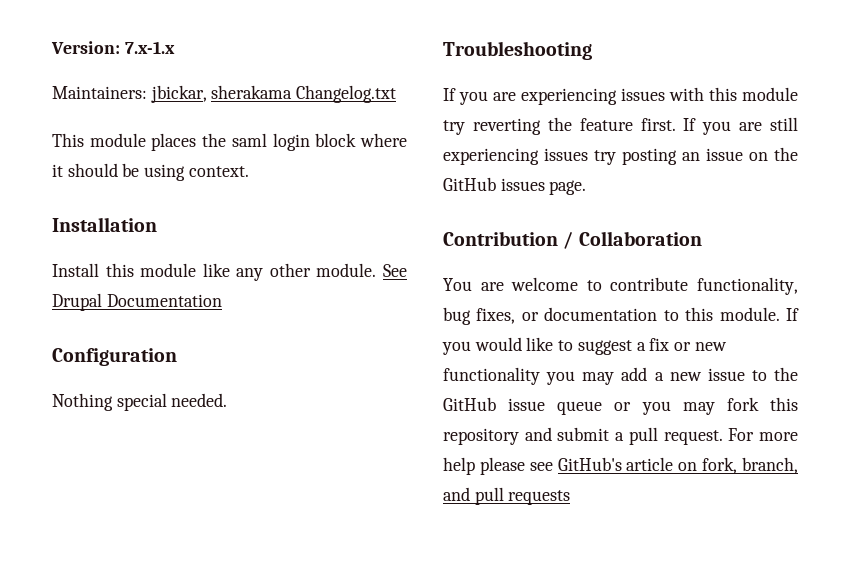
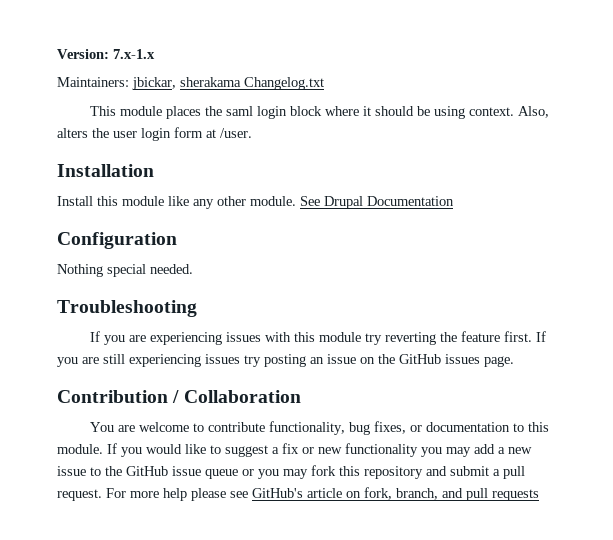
(249, 171) none -> [517,106,549,118] [57,127,252,141] Also, alters the user login form at /user.

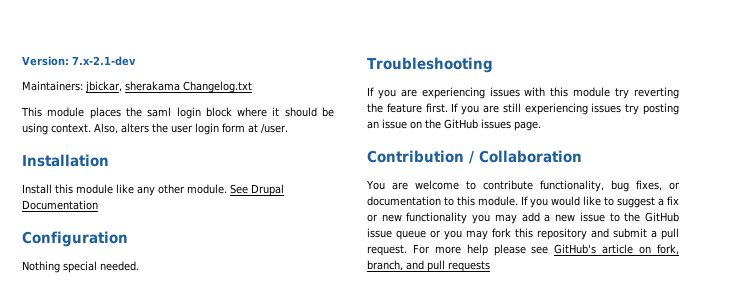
[113,49,155,59] 7.x-1.x -> [72,56,136,66] 7.x-2.1-dev

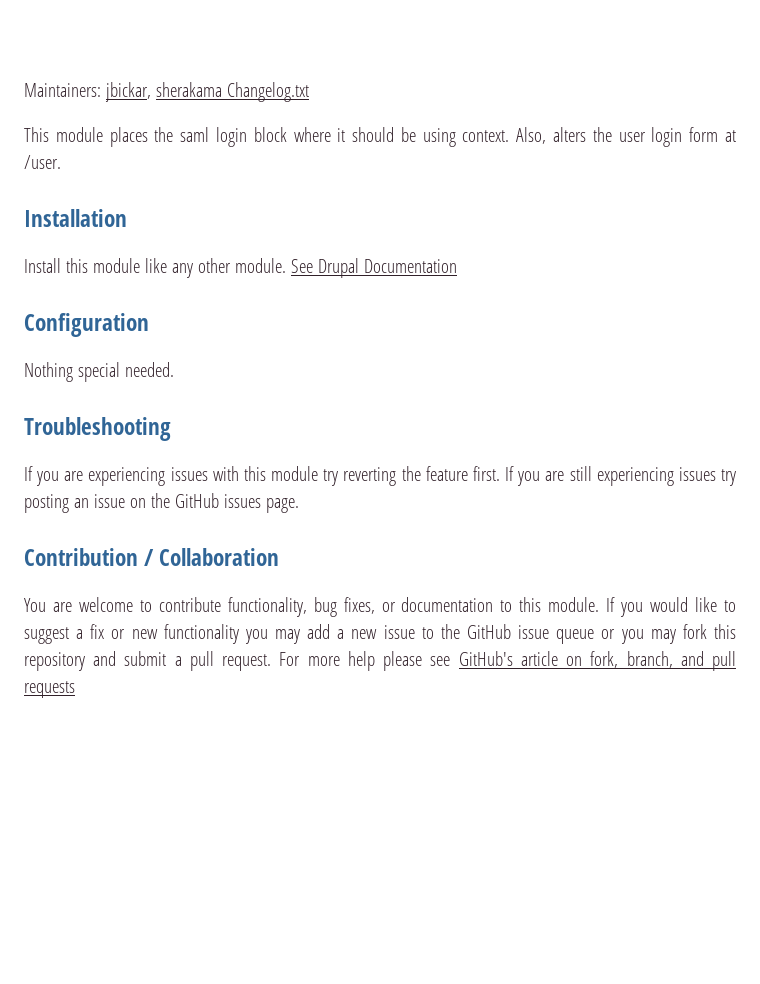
[22,56,136,66] Version: 7.x-2.1-dev // -> (24, 90) none

